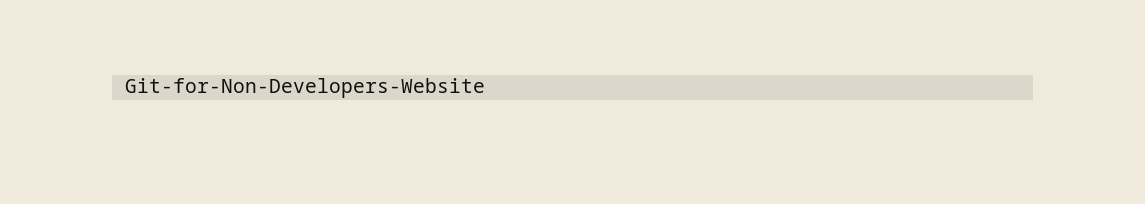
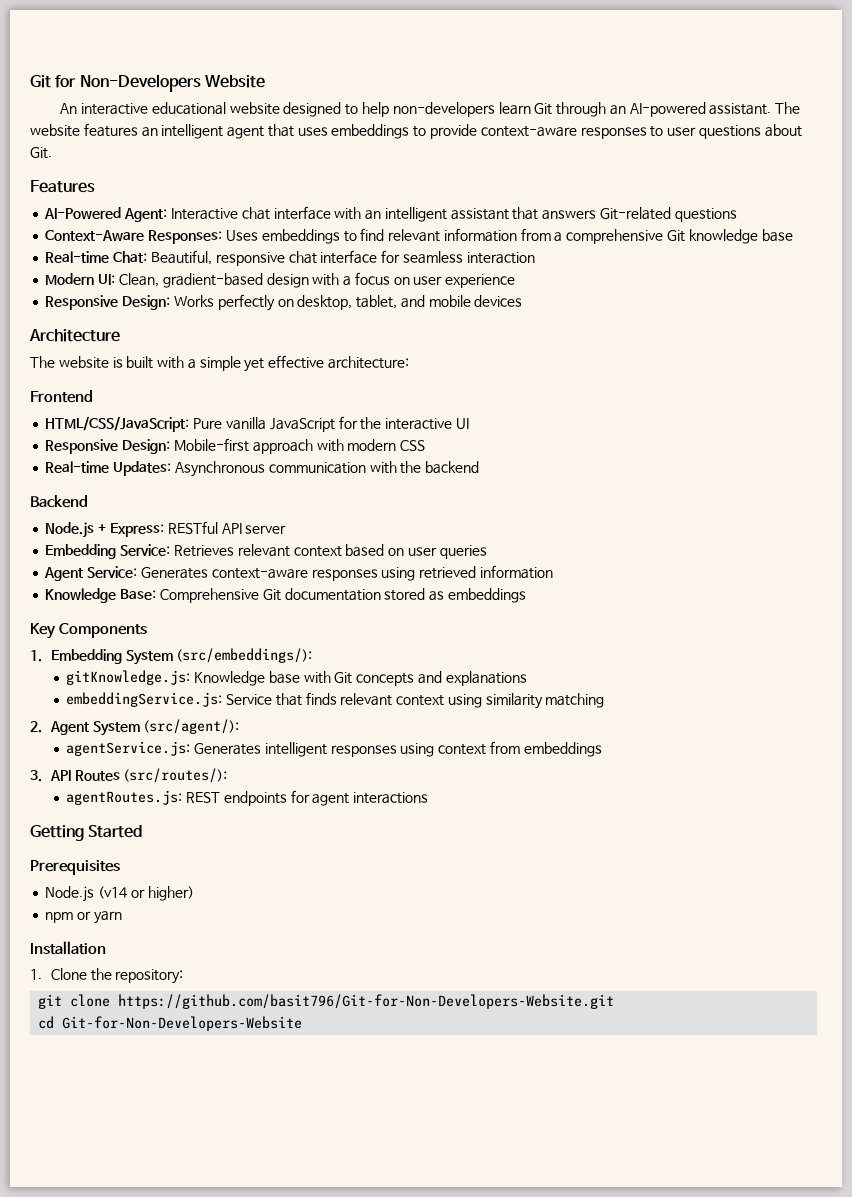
(124, 88) none -> [30,74,265,92] [60,102,801,117] [30,123,802,139] [30,147,52,159] [30,180,95,193] [44,206,737,222] [45,228,793,244] [45,250,535,266] [45,272,516,288] [45,294,523,311] [29,329,120,342] [30,355,410,372] [30,390,93,403] [45,416,469,432] [45,438,426,454] [45,461,480,477] [30,495,88,508] [45,521,287,538] [45,544,487,559] [44,565,553,581] [45,588,526,603] [30,623,147,639] [30,648,313,665] [66,670,527,686] [66,692,605,709] [30,719,240,736] [66,741,602,757] [30,768,228,783] [66,790,429,806] [30,825,143,841] [30,860,120,875] [45,886,194,902] [45,911,122,924] [30,941,106,955] [30,968,184,984] [38,994,615,1009] [38,1016,55,1029] Git for Non-Developers Website // An interactive educational website designed to help non-developers learn Git through an AI-powered assistant. The website features an intelligent agent that uses embeddings to provide context-aware responses to user questions about Git. // Features // AI-Powered Agent: Interactive chat interface with an intelligent assistant that answers Git-related questions // Context-Aware Responses: Uses embeddings to find relevant information from a comprehensive Git knowledge base // Real-time Chat: Beautiful, responsive chat interface for seamless interaction // Modern UI: Clean, gradient-based design with a focus on user experience // Responsive Design: Works perfectly on desktop, tablet, and mobile devices // Architecture // The website is built with a simple yet effective architecture: // Frontend // HTML/CSS/JavaScript: Pure vanilla JavaScript for the interactive UI // Responsive Design: Mobile-first approach with modern CSS // Real-time Updates: Asynchronous communication with the backend // Backend // Node.js + Express: RESTful API server // Embedding Service: Retrieves relevant context based on user queries // Agent Service: Generates context-aware responses using retrieved information // Knowledge Base: Comprehensive Git documentation stored as embeddings // Key Components // 1. Embedding System (src/embeddings/): // gitKnowledge.js: Knowledge base with Git concepts and explanations // embeddingService.js: Service that finds relevant context using similarity matching // 2. Agent System (src/agent/): // agentService.js: Generates intelligent responses using context from embeddings // 3. API Routes (src/routes/): // agentRoutes.js: REST endpoints for agent interactions // Getting Started // Prerequisites // Node.js (v14 or higher) // npm or yarn // Installation // 1. Clone the repository: // git clone https://github.com/basit796/Git-for-Non-Developers-Website.git // cd

